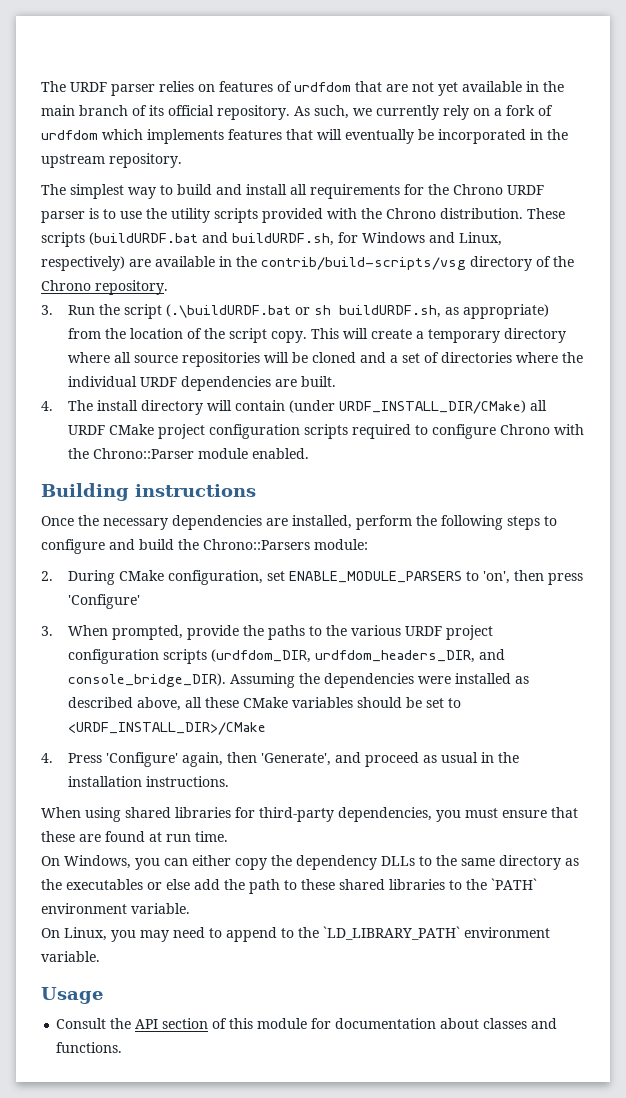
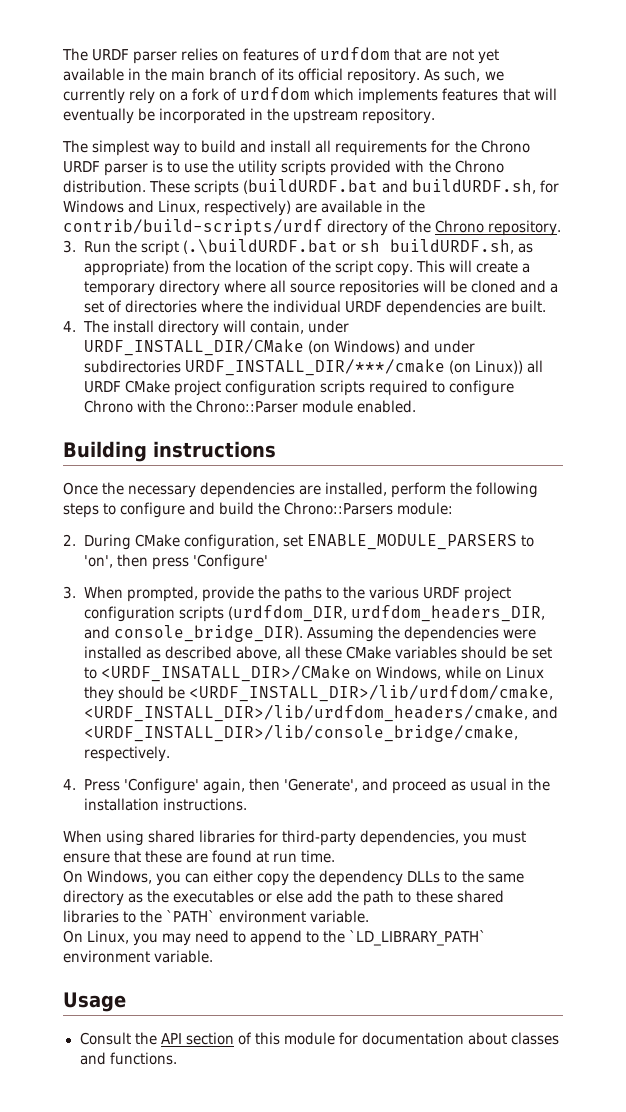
[261,257,466,270] contrib/build-scripts/vsg -> [63,219,323,236] contrib/build-scripts/urdf
[235,400,527,414] contain (under URDF_INSTALL_DIR/CMake) -> [250,320,350,334] [83,339,476,356] [83,359,523,376] contain, under URDF_INSTALL_DIR/CMake (on Windows) and under subdirectories URDF_INSTALL_DIR/***/cmake (on Linux))
[68,722,267,735] <URDF_INSTALL_DIR>/CMake -> [100,665,545,682] [83,685,553,702] [83,705,558,722] [83,725,518,742] [83,746,170,762] <URDF_INSATALL_DIR>/CMake on Windows, while on Linux they should be <URDF_INSTALL_DIR>/lib/urdfdom/cmake, <URDF_INSTALL_DIR>/lib/urdfdom_headers/cmake, and <URDF_INSTALL_DIR>/lib/console_bridge/cmake, respectively.

